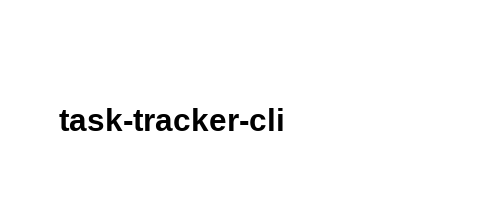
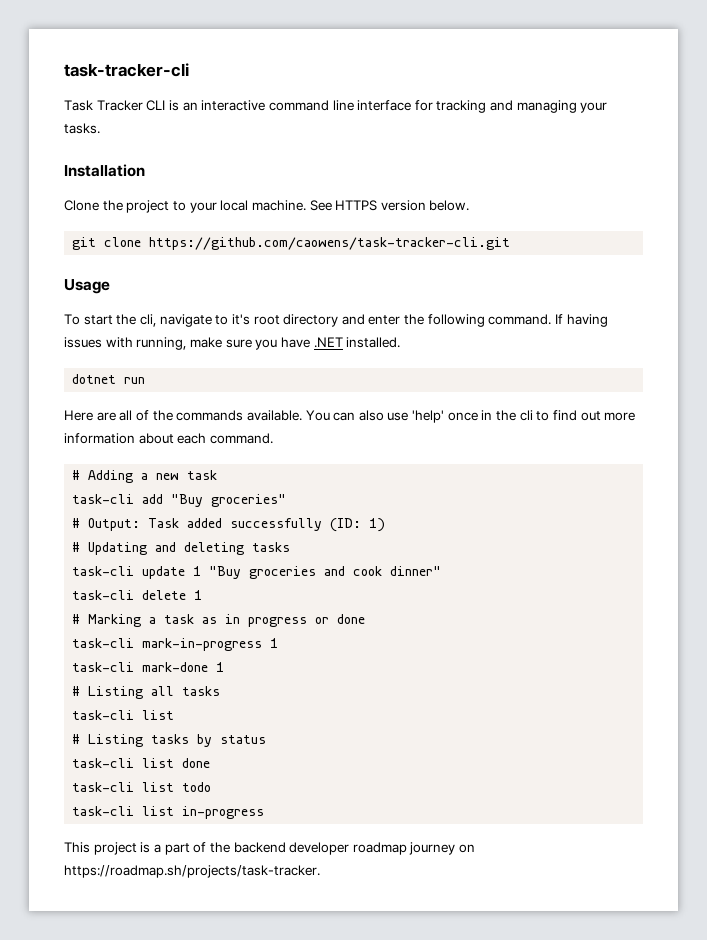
(285, 119) none -> [64,100,608,113] [64,123,100,134] [64,164,145,177] [64,200,470,213] [72,237,511,250] [64,279,110,294] [64,314,608,327] [64,337,401,350] [72,374,146,384] [64,410,636,423] [64,433,273,444] [72,470,218,483] [72,494,287,507] [72,518,386,532] [72,542,291,555] [72,566,442,579] [72,590,203,600] [72,614,366,627] [72,638,279,651] [72,662,225,672] [72,686,221,699] [72,710,175,720] [72,734,267,747] [72,758,211,768] [72,782,212,792] [72,806,265,819] [64,842,476,855] [64,865,320,878] // Task Tracker CLI is an interactive command line interface for tracking and managing your tasks. // Installation // Clone the project to your local machine. See HTTPS version below. // git clone https://github.com/caowens/task-tracker-cli.git // Usage // To start the cli, navigate to it's root directory and enter the following command. If having issues with running, make sure you have .NET installed. // dotnet run // Here are all of the commands available. You can also use 'help' once in the cli to find out more information about each command. // # Adding a new task // task-cli add "Buy groceries" // # Output: Task added successfully (ID: 1) // # Updating and deleting tasks // task-cli update 1 "Buy groceries and cook dinner" // task-cli delete 1 // # Marking a task as in progress or done // task-cli mark-in-progress 1 // task-cli mark-done 1 // # Listing all tasks // task-cli list // # Listing tasks by status // task-cli list done // task-cli list todo // task-cli list in-progress // This project is a part of the backend developer roadmap journey on https://roadmap.sh/projects/task-tracker.

